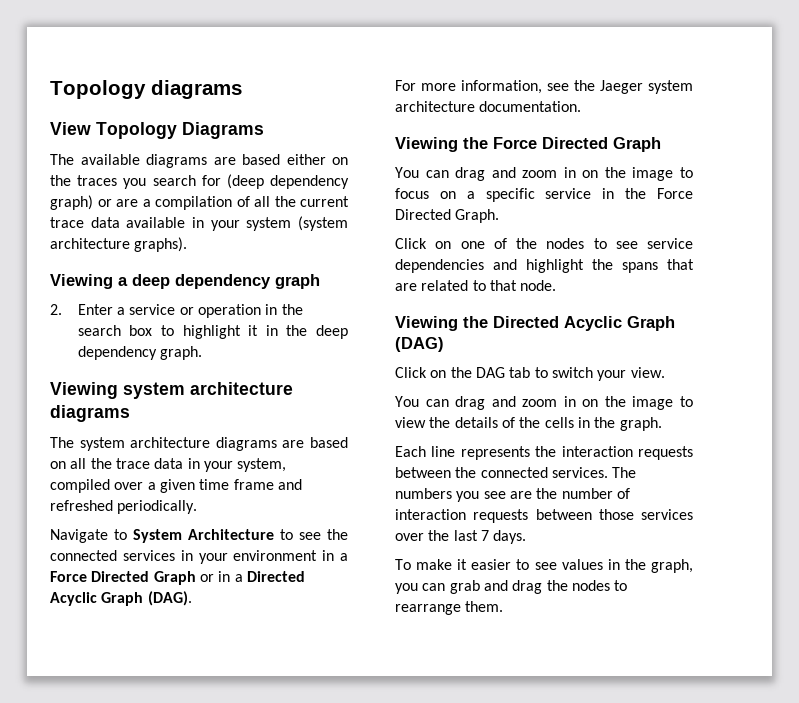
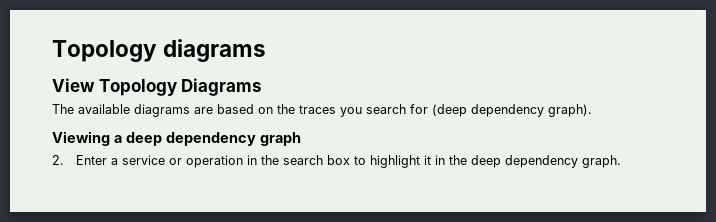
[286,154,326,165] either -> (254, 109) none
[50,195,349,210] [50,216,348,231] [50,237,188,252] graph) or are a compilation of all the current trace data available in your system (system architecture graphs). -> [548,104,592,117] graph).
[50,382,293,399] [50,405,130,422] [50,437,348,451] [50,458,287,472] [50,479,302,493] [50,500,198,514] [50,529,348,543] [50,550,348,564] [50,571,305,585] [50,591,192,606] [395,80,693,94] [395,101,582,112] [395,137,661,152] [395,167,693,181] [395,188,693,202] [395,209,500,223] [395,238,693,249] [395,259,694,273] [395,280,557,291] [395,316,675,331] [395,337,444,352] [395,367,665,381] [395,396,693,410] [395,417,662,431] [395,446,693,460] [395,467,637,478] [395,488,630,502] [395,509,693,523] [395,530,527,544] [395,559,693,573] [395,580,628,594] [395,601,504,615] // Viewing system architecture diagrams // The system architecture diagrams are based on all the trace data in your system, compiled over a given time frame and refreshed periodically. // Navigate to System Architecture to see the connected services in your environment in a Force Directed Graph or in a Directed Acyclic Graph (DAG). // For more information, see the Jaeger system architecture documentation. // Viewing the Force Directed Graph // You can drag and zoom in on the image to focus on a specific service in the Force Directed Graph. // Click on one of the nodes to see service dependencies and highlight the spans that are related to that node. // Viewing the Directed Acyclic Graph (DAG) // Click on the DAG tab to switch your view. // You can drag and zoom in on the image to view the details of the cells in the graph. // Each line represents the interaction requests between the connected services. The numbers you see are the number of interaction requests between those services over the last 7 days. // To make it easier to see values in the graph, you can grab and drag the nodes to rearrange them. -> (621, 161) none

